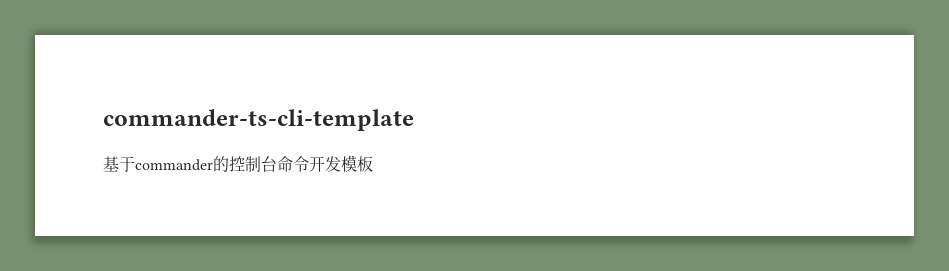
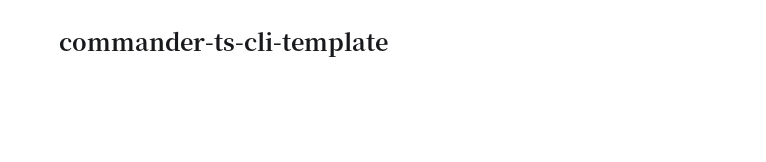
[103,155,373,172] // 基于commander的控制台命令开发模板 -> (388, 44) none

